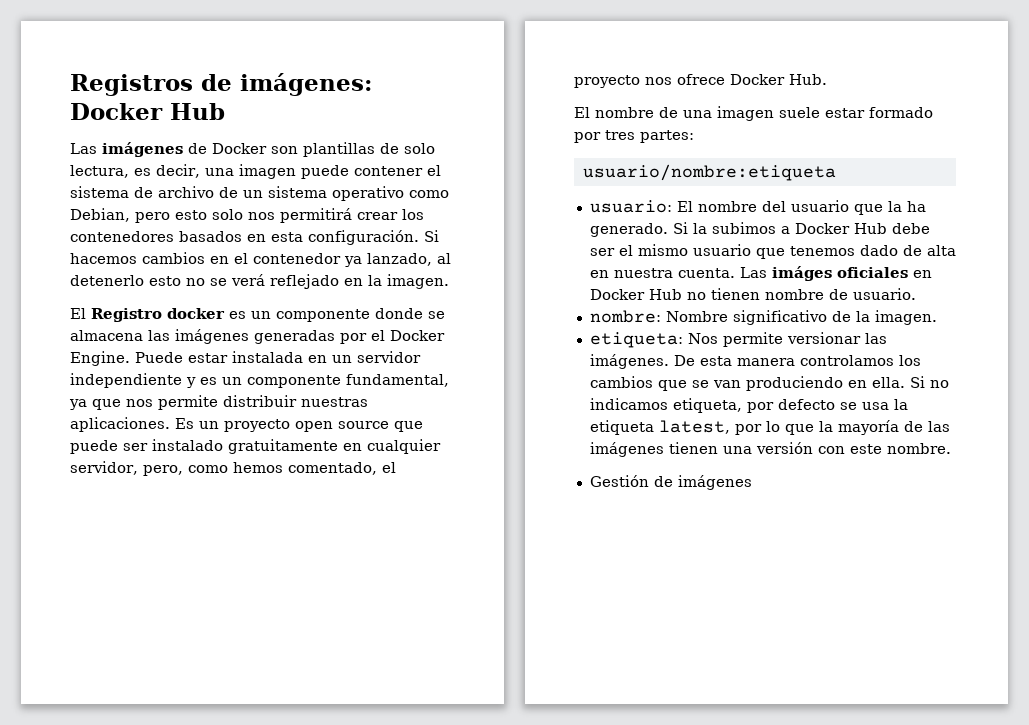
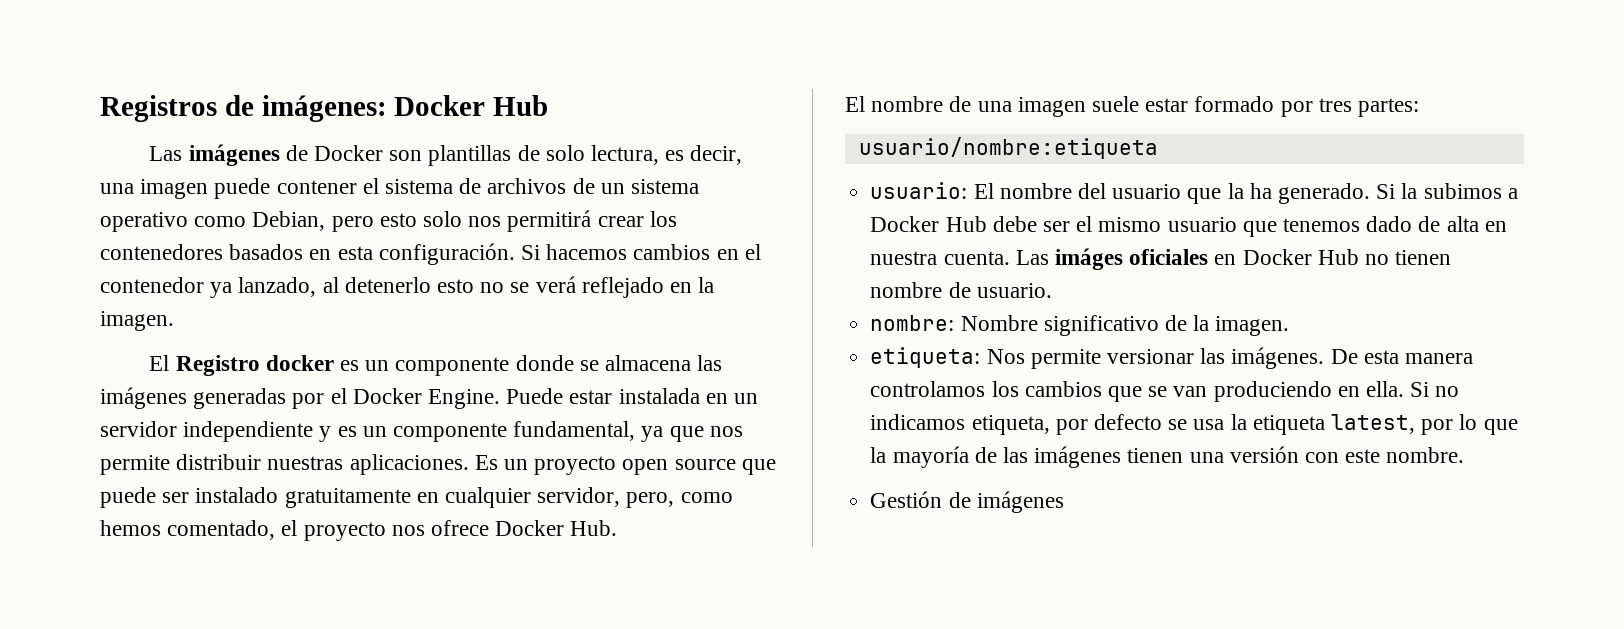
[158,186,214,198] archivo -> [487,178,567,194] archivos

